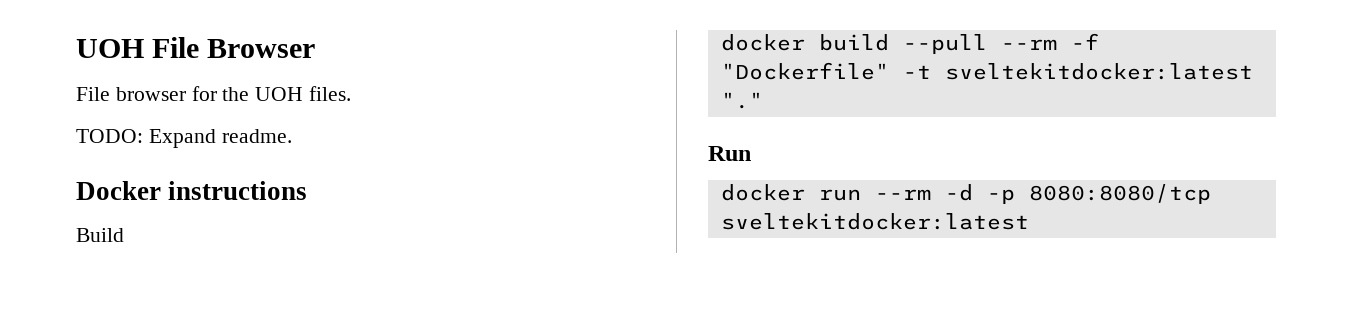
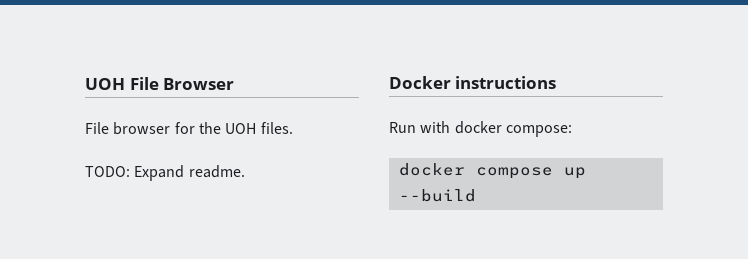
[76,228,124,242] [720,33,1099,54] [720,62,1253,80] [720,92,763,109] [708,146,751,161] [720,184,1211,204] [720,213,1029,230] Build // docker build --pull --rm -f "Dockerfile" -t sveltekitdocker:latest "." // Run // docker run --rm -d -p 8080:8080/tcp sveltekitdocker:latest -> [389,121,572,137] [398,163,586,179] [398,189,476,202] Run with docker compose: // docker compose up --build

